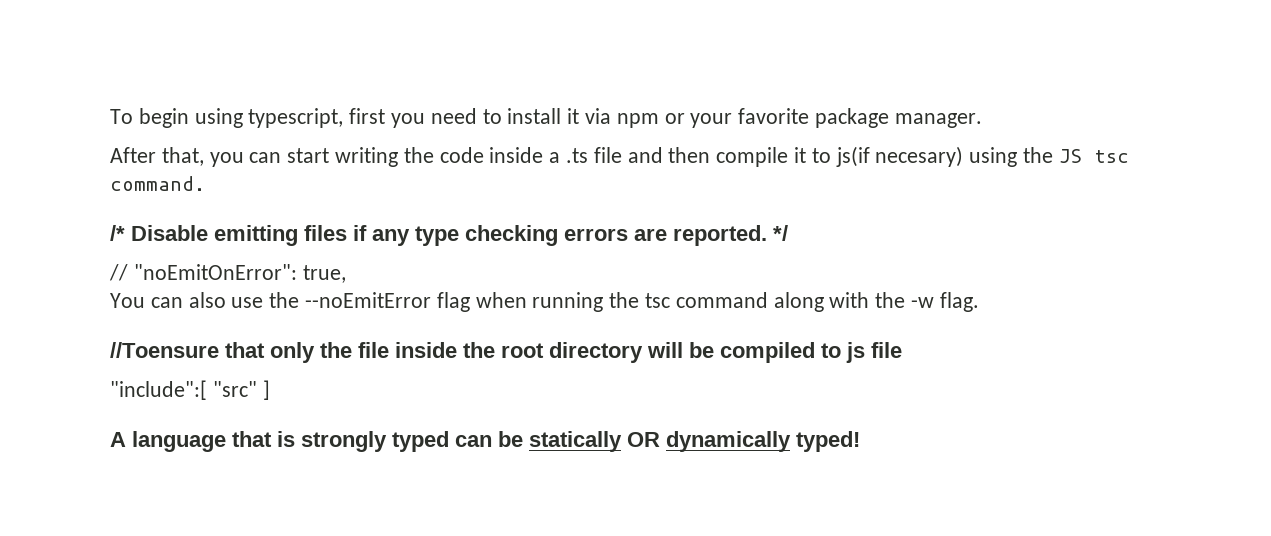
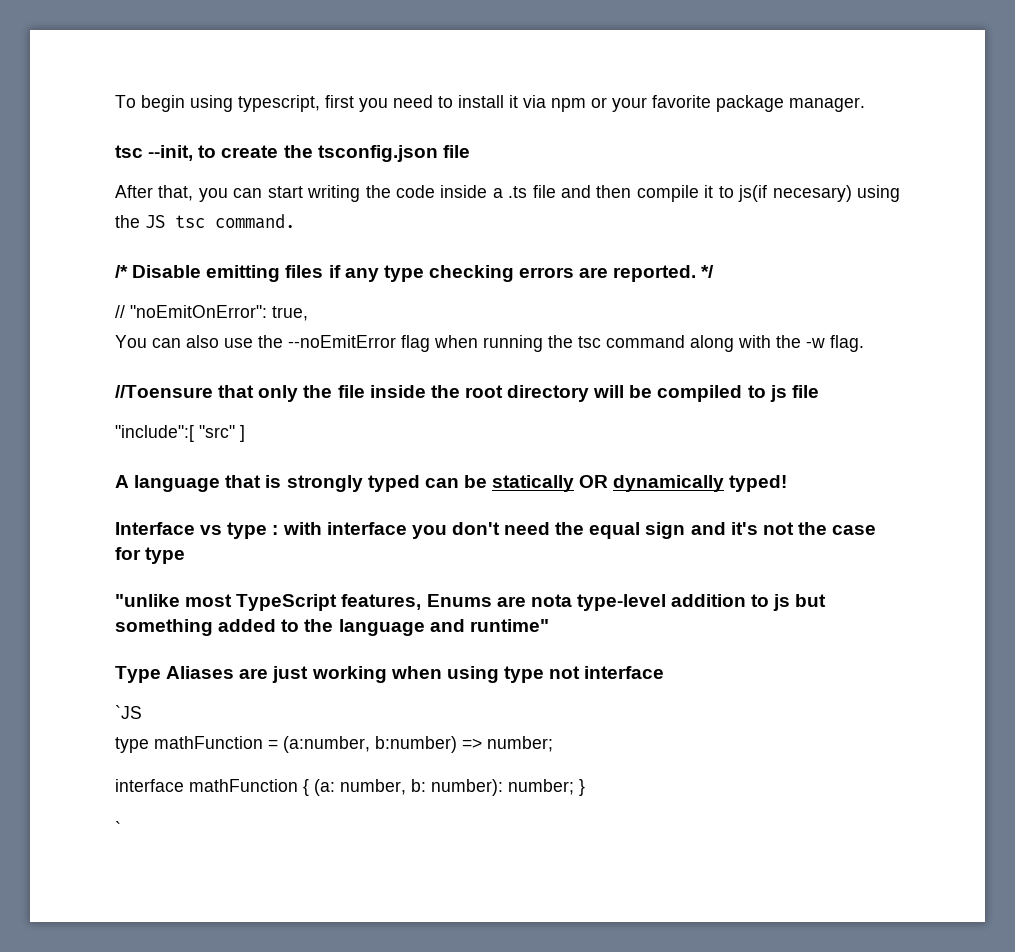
(982, 120) none -> [115,145,470,162] // tsc --init, to create the tsconfig.json file
(860, 441) none -> [115,522,877,539] [115,547,186,564] [115,594,827,611] [115,619,549,636] [115,666,665,683] [115,705,142,719] [115,736,553,753] [115,779,585,796] [115,821,121,835] // Interface vs type : with interface you don't need the equal sign and it's not the case for type // "unlike most TypeScript features, Enums are nota type-level addition to js but something added to the language and runtime" // Type Aliases are just working when using type not interface // `JS // type mathFunction = (a:number, b:number) => number; // interface mathFunction { (a: number, b: number): number; } // `

